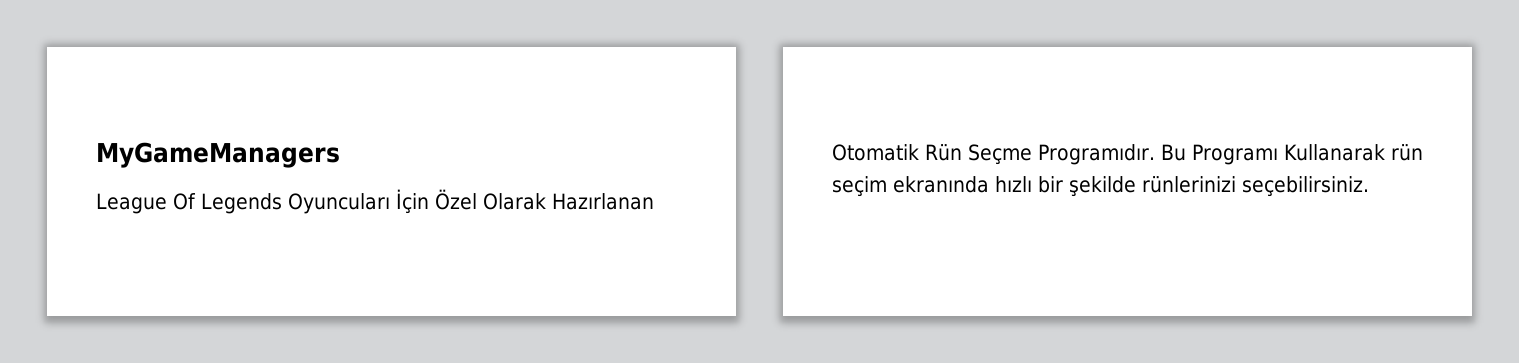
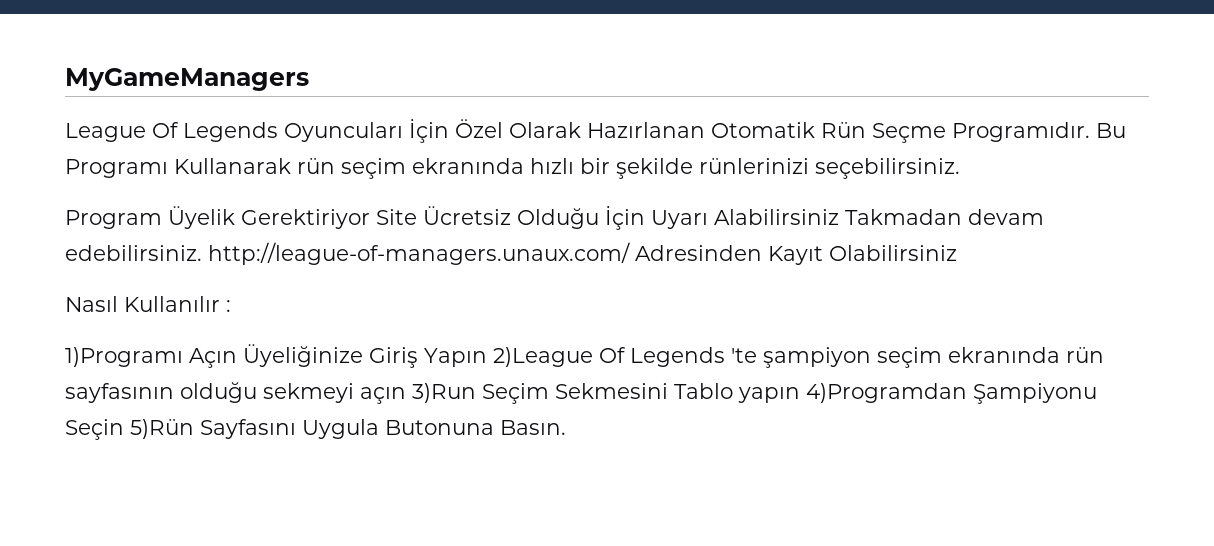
(1369, 186) none -> [65,206,1044,230] [65,242,957,265] [65,296,231,312] [65,344,1104,368] [65,382,1097,404] [65,419,566,440] // Program Üyelik Gerektiriyor Site Ücretsiz Olduğu İçin Uyarı Alabilirsiniz Takmadan devam edebilirsiniz. http://league-of-managers.unaux.com/ Adresinden Kayıt Olabilirsiniz // Nasıl Kullanılır : // 1)Programı Açın Üyeliğinize Giriş Yapın 2)League Of Legends 'te şampiyon seçim ekranında rün sayfasının olduğu sekmeyi açın 3)Run Seçim Sekmesini Tablo yapın 4)Programdan Şampiyonu Seçin 5)Rün Sayfasını Uygula Butonuna Basın.

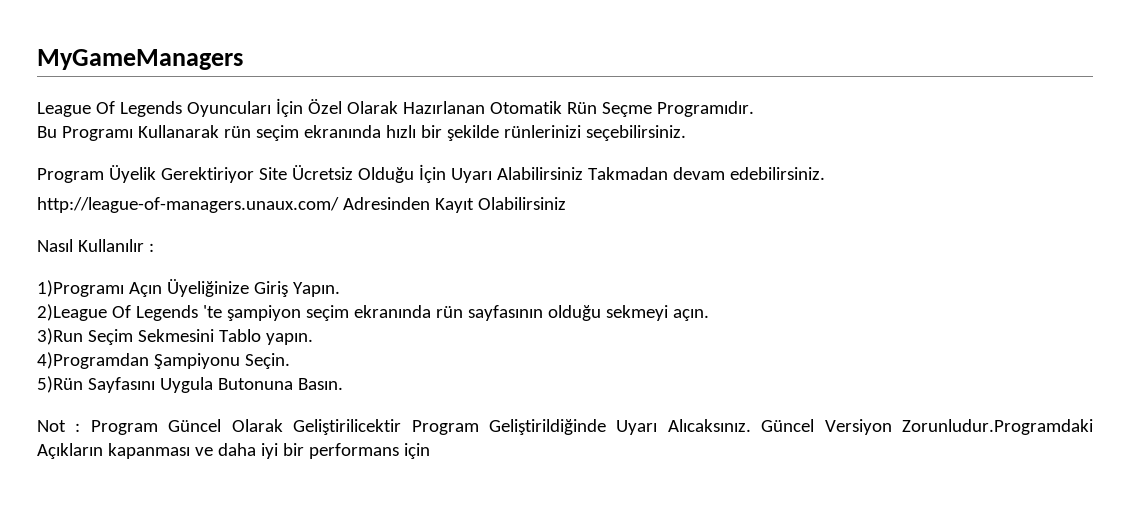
(1090, 132) none -> (754, 109) //
(202, 253) none -> (825, 173) //
[424,348,487,367] Yapın -> [292,282,340,297] Yapın. //
[360,387,406,404] açın -> [672,309,709,321] açın. //
[738,387,800,403] yapın -> [265,333,313,345] yapın. //
[65,419,124,440] Seçin -> [244,353,290,369] Seçin. //
(566, 427) none -> [37,419,1093,435] [37,443,430,459] // Not : Program Güncel Olarak Geliştirilicektir Program Geliştirildiğinde Uyarı Alıcaksınız. Güncel Versiyon Zorunludur.Programdaki Açıkların kapanması ve daha iyi bir performans için

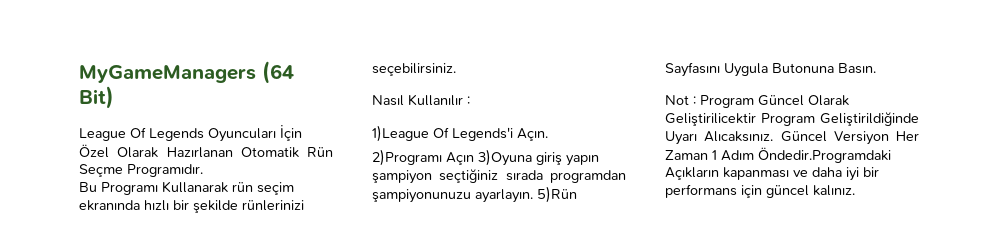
(243, 59) none -> [262,61,294,84] [79,86,114,109] (64 Bit)
[37,164,825,183] [37,197,566,213] [37,239,154,252] [37,279,340,297] [37,304,709,321] [37,328,313,345] [37,352,290,369] Program Üyelik Gerektiriyor Site Ücretsiz Olduğu İçin Uyarı Alabilirsiniz Takmadan devam edebilirsiniz. // http://league-of-managers.unaux.com/ Adresinden Kayıt Olabilirsiniz // Nasıl Kullanılır : // 1)Programı Açın Üyeliğinize Giriş Yapın. // 2)League Of Legends 'te şampiyon seçim ekranında rün sayfasının olduğu sekmeyi açın. // 3)Run Seçim Sekmesini Tablo yapın. // 4)Programdan Şampiyonu Seçin. // -> [372,94,470,106] [372,125,548,142] [372,149,599,166] [372,169,626,184] [372,189,533,203] Nasıl Kullanılır : // 1)League Of Legends'i Açın. // 2)Programı Açın 3)Oyuna giriş yapın şampiyon seçtiğiniz sırada programdan şampiyonunuzu ayarlayın.
[901,419,1093,435] Zorunludur.Programdaki -> [896,131,919,141] [665,147,891,163] Her Zaman 1 Adım Öndedir.Programdaki
(430, 451) none -> [766,185,855,198] güncel kalınız.

